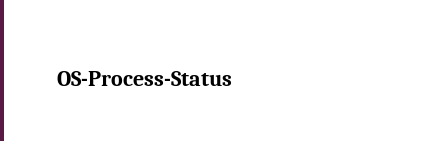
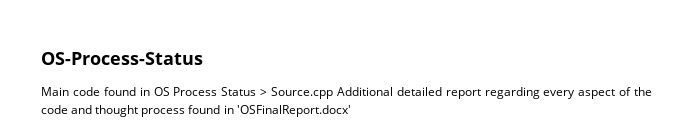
(232, 78) none -> [41,87,652,99] [41,105,351,117] // Main code found in OS Process Status > Source.cpp Additional detailed report regarding every aspect of the code and thought process found in 'OSFinalReport.docx'

